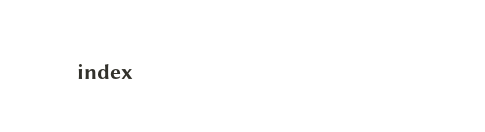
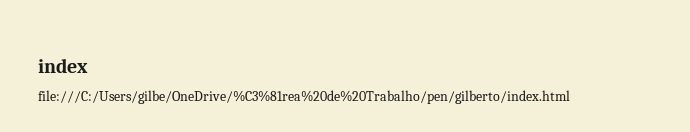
(133, 71) none -> [38,90,570,104] // file:///C:/Users/gilbe/OneDrive/%C3%81rea%20de%20Trabalho/pen/gilberto/index.html

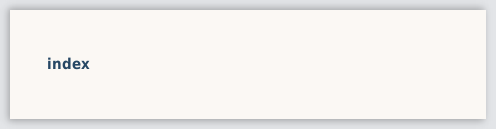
[38,90,570,104] // file:///C:/Users/gilbe/OneDrive/%C3%81rea%20de%20Trabalho/pen/gilberto/index.html -> (90, 63) none

